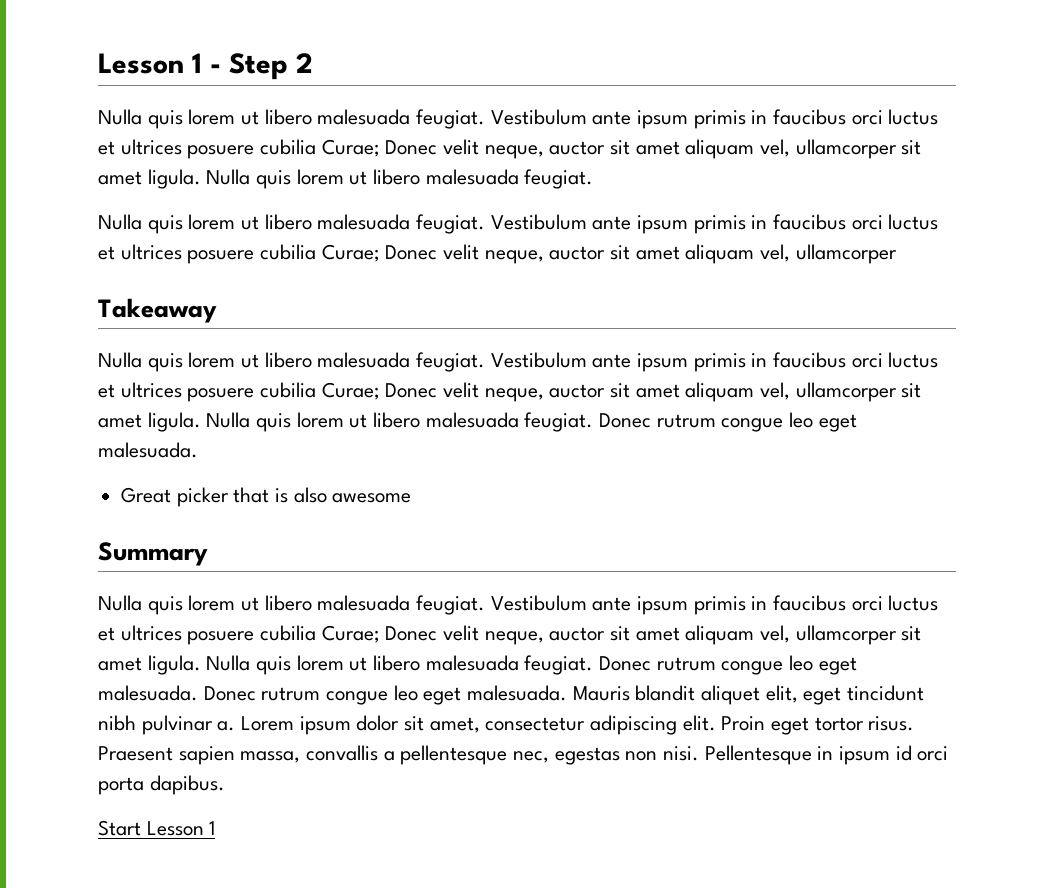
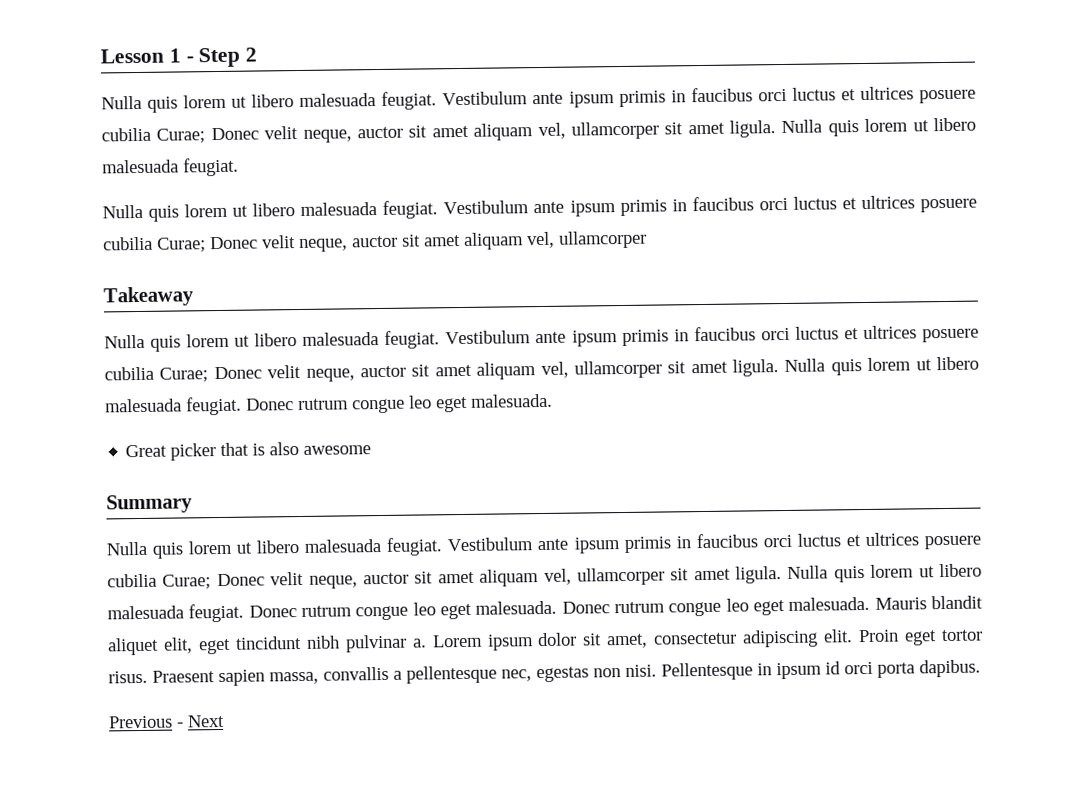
[98,820,216,836] Start Lesson 1 -> [108,714,225,729] Previous - Next

